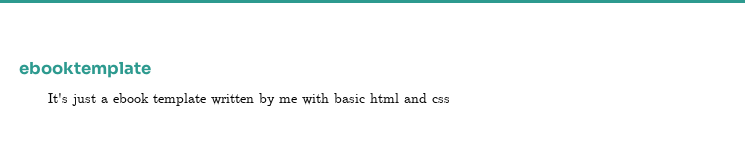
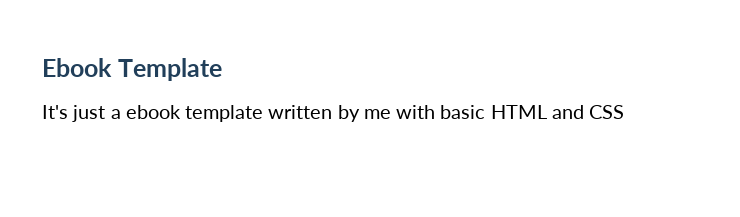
[19,61,151,78] ebooktemplate -> [42,58,222,81] Ebook Template
[370,93,451,103] html and css -> [490,105,625,119] HTML and CSS

